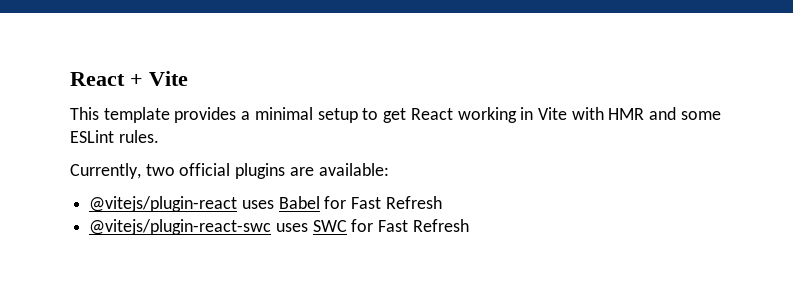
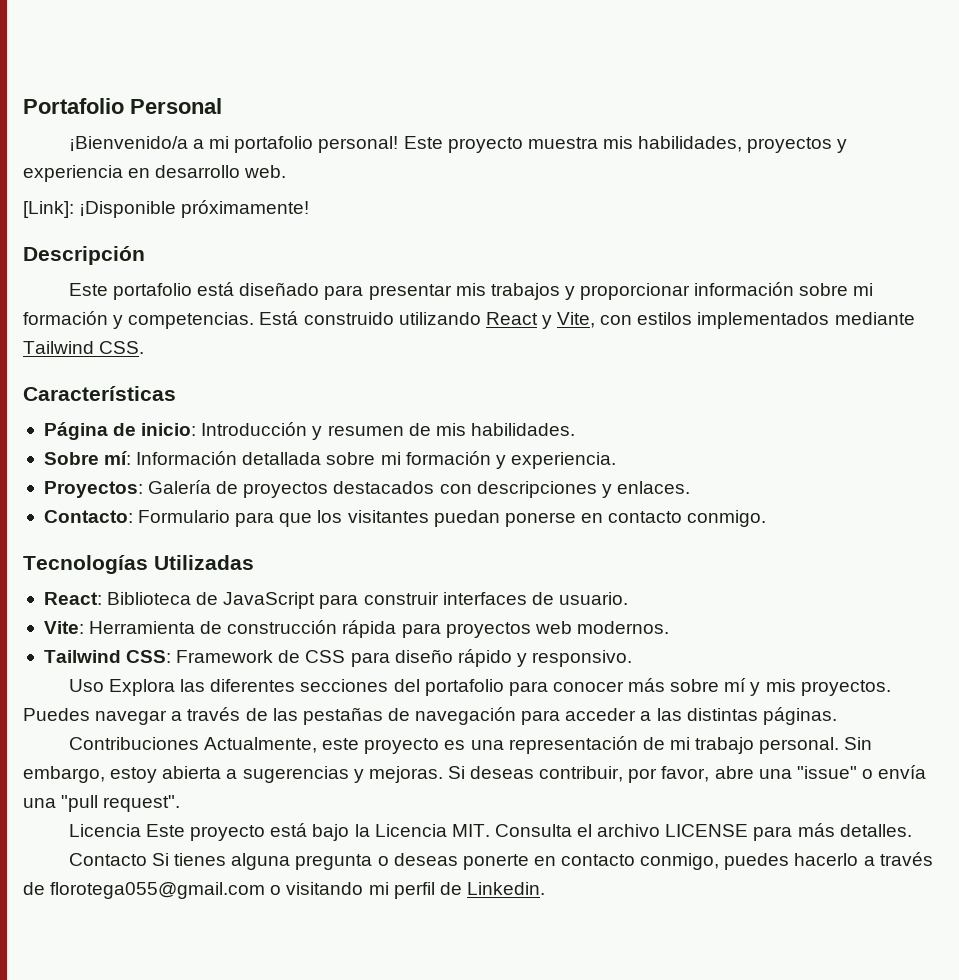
[70,71,188,86] [70,107,721,123] [70,130,159,143] [70,163,389,179] [89,196,442,212] [89,219,469,235] React + Vite // This template provides a minimal setup to get React working in Vite with HMR and some ESLint rules. // Currently, two official plugins are available: // @vitejs/plugin-react uses Babel for Fast Refresh // @vitejs/plugin-react-swc uses SWC for Fast Refresh -> [23,98,222,114] [68,136,848,153] [23,165,287,182] [23,200,310,218] [23,246,145,265] [68,282,874,300] [23,311,915,329] [23,341,145,354] [23,386,176,401] [43,422,575,440] [43,451,616,469] [43,480,690,498] [43,510,767,527] [23,555,254,574] [43,592,628,609] [43,620,669,638] [43,649,633,667] [68,678,891,696] [23,707,837,725] [68,736,873,754] [23,765,927,783] [23,795,181,812] [68,823,912,841] [68,852,933,870] [23,882,545,899] Portafolio Personal // ¡Bienvenido/a a mi portafolio personal! Este proyecto muestra mis habilidades, proyectos y experiencia en desarrollo web. // [Link]: ¡Disponible próximamente! // Descripción // Este portafolio está diseñado para presentar mis trabajos y proporcionar información sobre mi formación y competencias. Está construido utilizando React y Vite, con estilos implementados mediante Tailwind CSS. // Características // Página de inicio: Introducción y resumen de mis habilidades. // Sobre mí: Información detallada sobre mi formación y experiencia. // Proyectos: Galería de proyectos destacados con descripciones y enlaces. // Contacto: Formulario para que los visitantes puedan ponerse en contacto conmigo. // Tecnologías Utilizadas // React: Biblioteca de JavaScript para construir interfaces de usuario. // Vite: Herramienta de construcción rápida para proyectos web modernos. // Tailwind CSS: Framework de CSS para diseño rápido y responsivo. // Uso Explora las diferentes secciones del portafolio para conocer más sobre mí y mis proyectos. Puedes navegar a través de las pestañas de navegación para acceder a las distintas páginas. // Contribuciones Actualmente, este proyecto es una representación de mi trabajo personal. Sin embargo, estoy abierta a sugerencias y mejoras. Si deseas contribuir, por favor, abre una "issue" o envía una "pull request". // Licencia Este proyecto está bajo la Licencia MIT. Consulta el archivo LICENSE para más detalles. // Contacto Si tienes alguna pregunta o deseas ponerte en contacto conmigo, puedes hacerlo a través de florotega055@gmail.com o visitando mi perfil de Linkedin.

